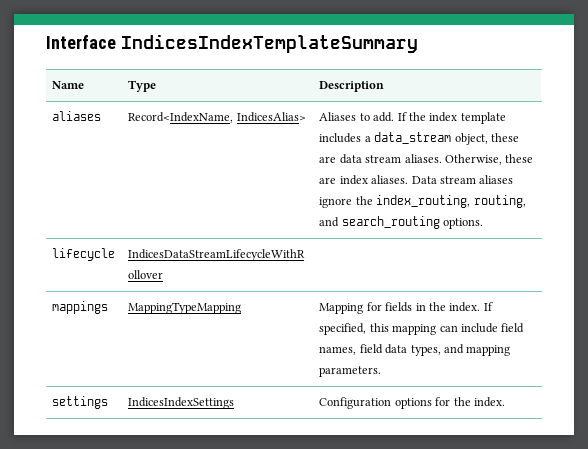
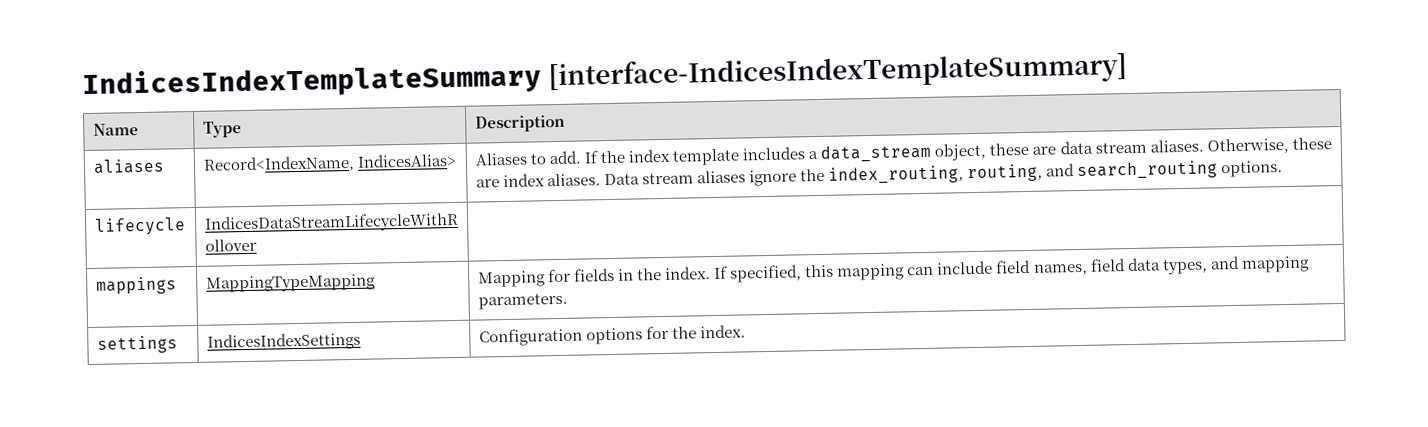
[46,35,116,49] Interface -> (82, 82) none
(418, 43) none -> [548,52,1129,93] [interface-IndicesIndexTemplateSummary]

